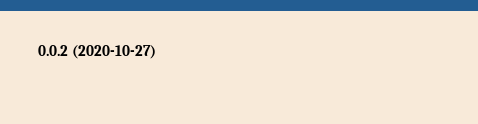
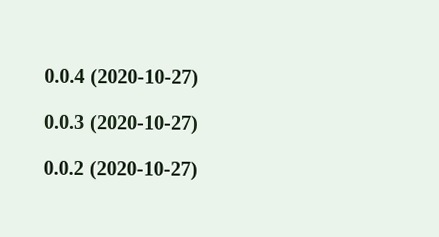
(38, 50) none -> [44,68,199,89] [43,114,199,135] 0.0.4 (2020-10-27) // 0.0.3 (2020-10-27) //

